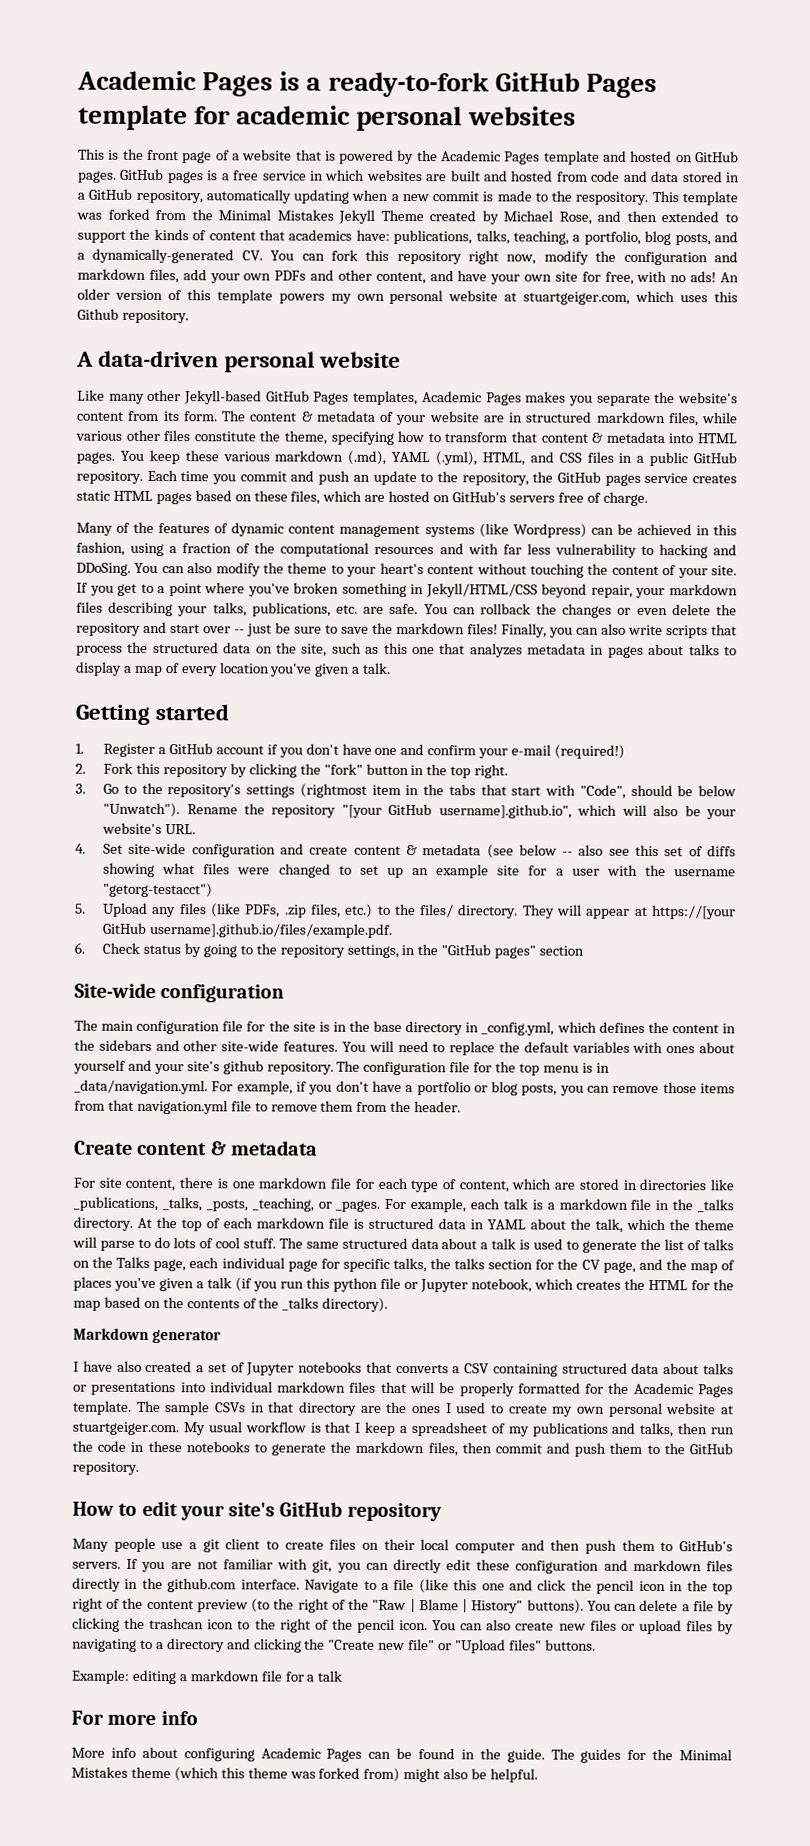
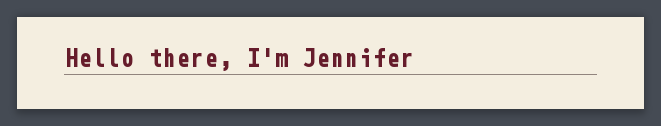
[77,70,657,99] [78,104,576,132] [78,148,739,165] [77,168,741,184] [77,188,738,206] [76,208,738,225] [77,228,738,246] [77,248,738,266] [77,268,740,285] [77,288,739,305] [77,308,189,324] [76,350,402,373] [77,389,739,406] [77,410,738,427] [75,429,738,445] [76,449,737,467] [76,469,737,486] [76,490,648,506] [76,521,738,538] [76,541,738,559] [76,562,737,579] [76,582,738,599] [76,601,737,618] [76,621,737,639] [76,641,738,658] [75,661,392,677] [75,703,230,725] [75,743,626,759] [75,762,509,779] [75,782,736,799] [103,802,737,820] [102,822,197,835] [75,842,736,859] [103,862,736,879] [103,882,214,898] [75,902,737,920] [102,922,393,938] [74,942,585,959] [74,982,285,1003] [74,1019,736,1036] [74,1039,735,1056] [73,1059,610,1076] [74,1079,735,1096] [74,1099,462,1115] [74,1140,318,1156] [73,1177,734,1193] [73,1196,734,1213] [73,1216,734,1233] [72,1236,734,1253] [73,1256,736,1274] [73,1276,734,1293] [73,1296,389,1312] [73,1327,221,1344] [73,1360,734,1377] [73,1381,735,1398] [73,1400,734,1418] [72,1421,734,1438] [72,1440,733,1457] [72,1461,139,1475] [72,1500,442,1522] [72,1537,733,1554] [72,1558,733,1574] [72,1577,734,1595] [72,1597,734,1615] [72,1617,735,1635] [72,1638,596,1654] [71,1669,343,1685] [71,1710,198,1726] [71,1746,732,1763] [71,1766,539,1783] Academic Pages is a ready-to-fork GitHub Pages template for academic personal websites // This is the front page of a website that is powered by the Academic Pages template and hosted on GitHub pages. GitHub pages is a free service in which websites are built and hosted from code and data stored in a GitHub repository, automatically updating when a new commit is made to the respository. This template was forked from the Minimal Mistakes Jekyll Theme created by Michael Rose, and then extended to support the kinds of content that academics have: publications, talks, teaching, a portfolio, blog posts, and a dynamically-generated CV. You can fork this repository right now, modify the configuration and markdown files, add your own PDFs and other content, and have your own site for free, with no ads! An older version of this template powers my own personal website at stuartgeiger.com, which uses this Github repository. // A data-driven personal website // Like many other Jekyll-based GitHub Pages templates, Academic Pages makes you separate the website's content from its form. The content & metadata of your website are in structured markdown files, while various other files constitute the theme, specifying how to transform that content & metadata into HTML pages. You keep these various markdown (.md), YAML (.yml), HTML, and CSS files in a public GitHub repository. Each time you commit and push an update to the repository, the GitHub pages service creates static HTML pages based on these files, which are hosted on GitHub's servers free of charge. // Many of the features of dynamic content management systems (like Wordpress) can be achieved in this fashion, using a fraction of the computational resources and with far less vulnerability to hacking and DDoSing. You can also modify the theme to your heart's content without touching the content of your site. If you get to a point where you've broken something in Jekyll/HTML/CSS beyond repair, your markdown files describing your talks, publications, etc. are safe. You can rollback the changes or even delete the repository and start over -- just be sure to save the markdown files! Finally, you can also write scripts that process the structured data on the site, such as this one that analyzes metadata in pages about talks to display a map of every location you've given a talk. // Getting started // 1. Register a GitHub account if you don't have one and confirm your e-mail (required!) // 2. Fork this repository by clicking the "fork" button in the top right. // 3. Go to the repository's settings (rightmost item in the tabs that start with "Code", should be below "Unwatch"). Rename the repository "[your GitHub username].github.io", which will also be your website's URL. // 4. Set site-wide configuration and create content & metadata (see below -- also see this set of diffs showing what files were changed to set up an example site for a user with the username "getorg-testacct") // 5. Upload any files (like PDFs, .zip files, etc.) to the files/ directory. They will appear at https://[your GitHub username].github.io/files/example.pdf. // 6. Check status by going to the repository settings, in the "GitHub pages" section // Site-wide configuration // The main configuration file for the site is in the base directory in _config.yml, which defines the content in the sidebars and other site-wide features. You will need to replace the default variables with ones about yourself and your site's github repository. The configuration file for the top menu is in _data/navigation.yml. For example, if you don't have a portfolio or blog posts, you can remove those items from that navigation.yml file to remove them from the header. // Create content & metadata // For site content, there is one markdown file for each type of content, which are stored in directories like _publications, _talks, _posts, _teaching, or _pages. For example, each talk is a markdown file in the _talks directory. At the top of each markdown file is structured data in YAML about the talk, which the theme will parse to do lots of cool stuff. The same structured data about a talk is used to generate the list of talks on the Talks page, each individual page for specific talks, the talks section for the CV page, and the map of places you've given a talk (if you run this python file or Jupyter notebook, which creates the HTML for the map based on the contents of the _talks directory). // Markdown generator // I have also created a set of Jupyter notebooks that converts a CSV containing structured data about talks or presentations into individual markdown files that will be properly formatted for the Academic Pages template. The sample CSVs in that directory are the ones I used to create my own personal website at stuartgeiger.com. My usual workflow is that I keep a spreadsheet of my publications and talks, then run the code in these notebooks to generate the markdown files, then commit and push them to the GitHub repository. // How to edit your site's GitHub repository // Many people use a git client to create files on their local computer and then push them to GitHub's servers. If you are not familiar with git, you can directly edit these configuration and markdown files directly in the github.com interface. Navigate to a file (like this one and click the pencil icon in the top right of the content preview (to the right of the "Raw | Blame | History" buttons). You can delete a file by clicking the trashcan icon to the right of the pencil icon. You can also create new files or upload files by navigating to a directory and clicking the "Create new file" or "Upload files" buttons. // Example: editing a markdown file for a talk // For more info // More info about configuring Academic Pages can be found in the guide. The guides for the Minimal Mistakes theme (which this theme was forked from) might also be helpful. -> [64,48,414,71] Hello there, I'm Jennifer

